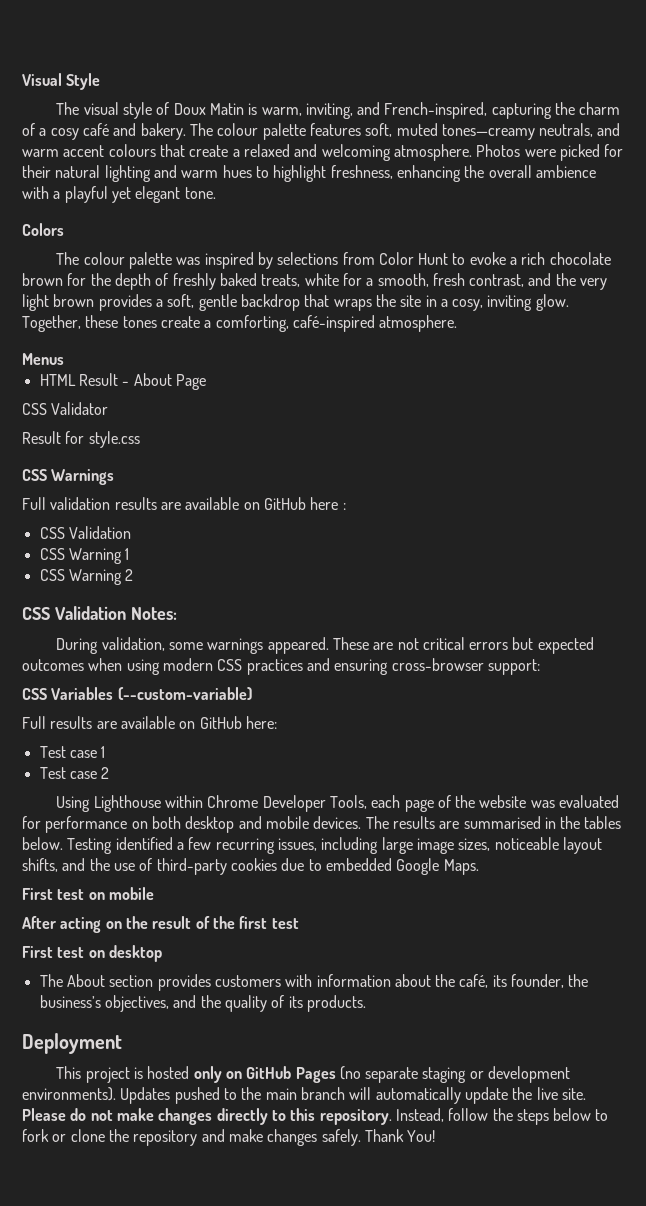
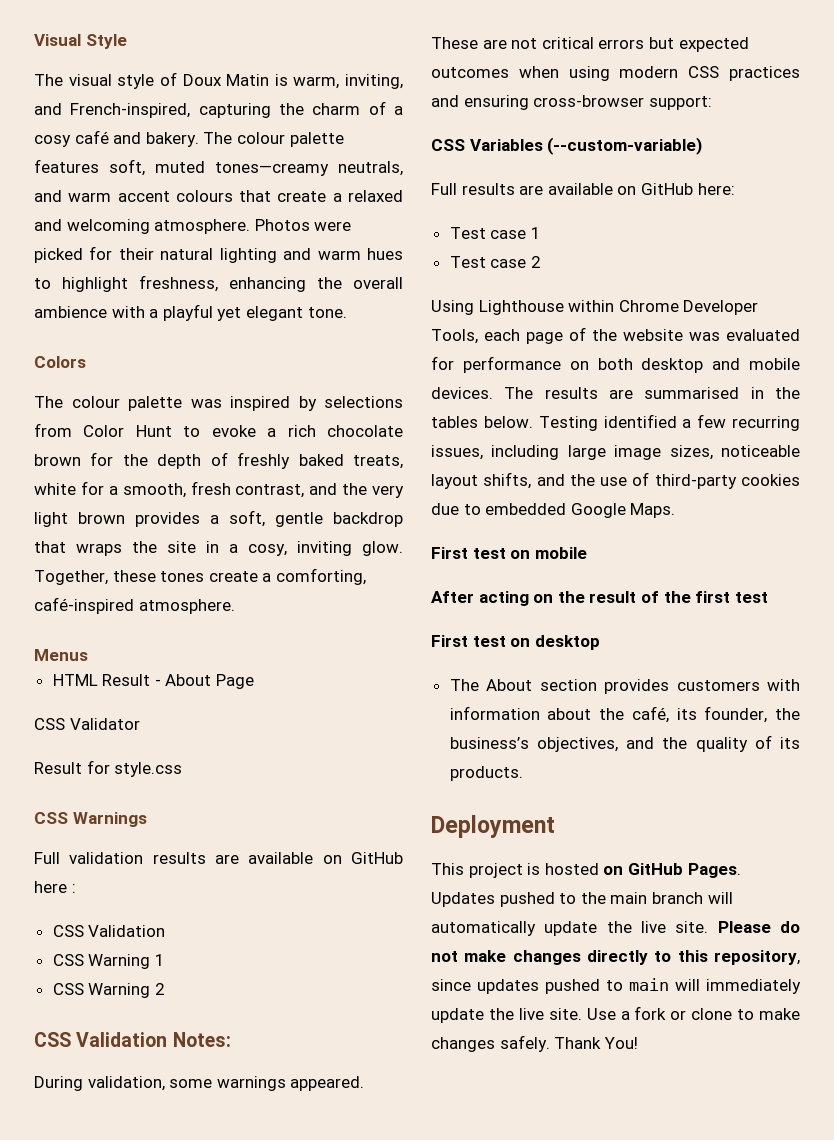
[193,1066,571,1083] [22,1087,116,1101] only on GitHub Pages (no separate staging or development environments). -> [603,863,741,878] on GitHub Pages.
[319,1108,609,1125] [22,1129,225,1146] repository. Instead, follow the steps below to fork or clone the repository and -> [714,950,800,965] [431,978,801,994] [431,1006,755,1023] repository, since updates pushed to main will immediately update the live site. Use a fork or clone to

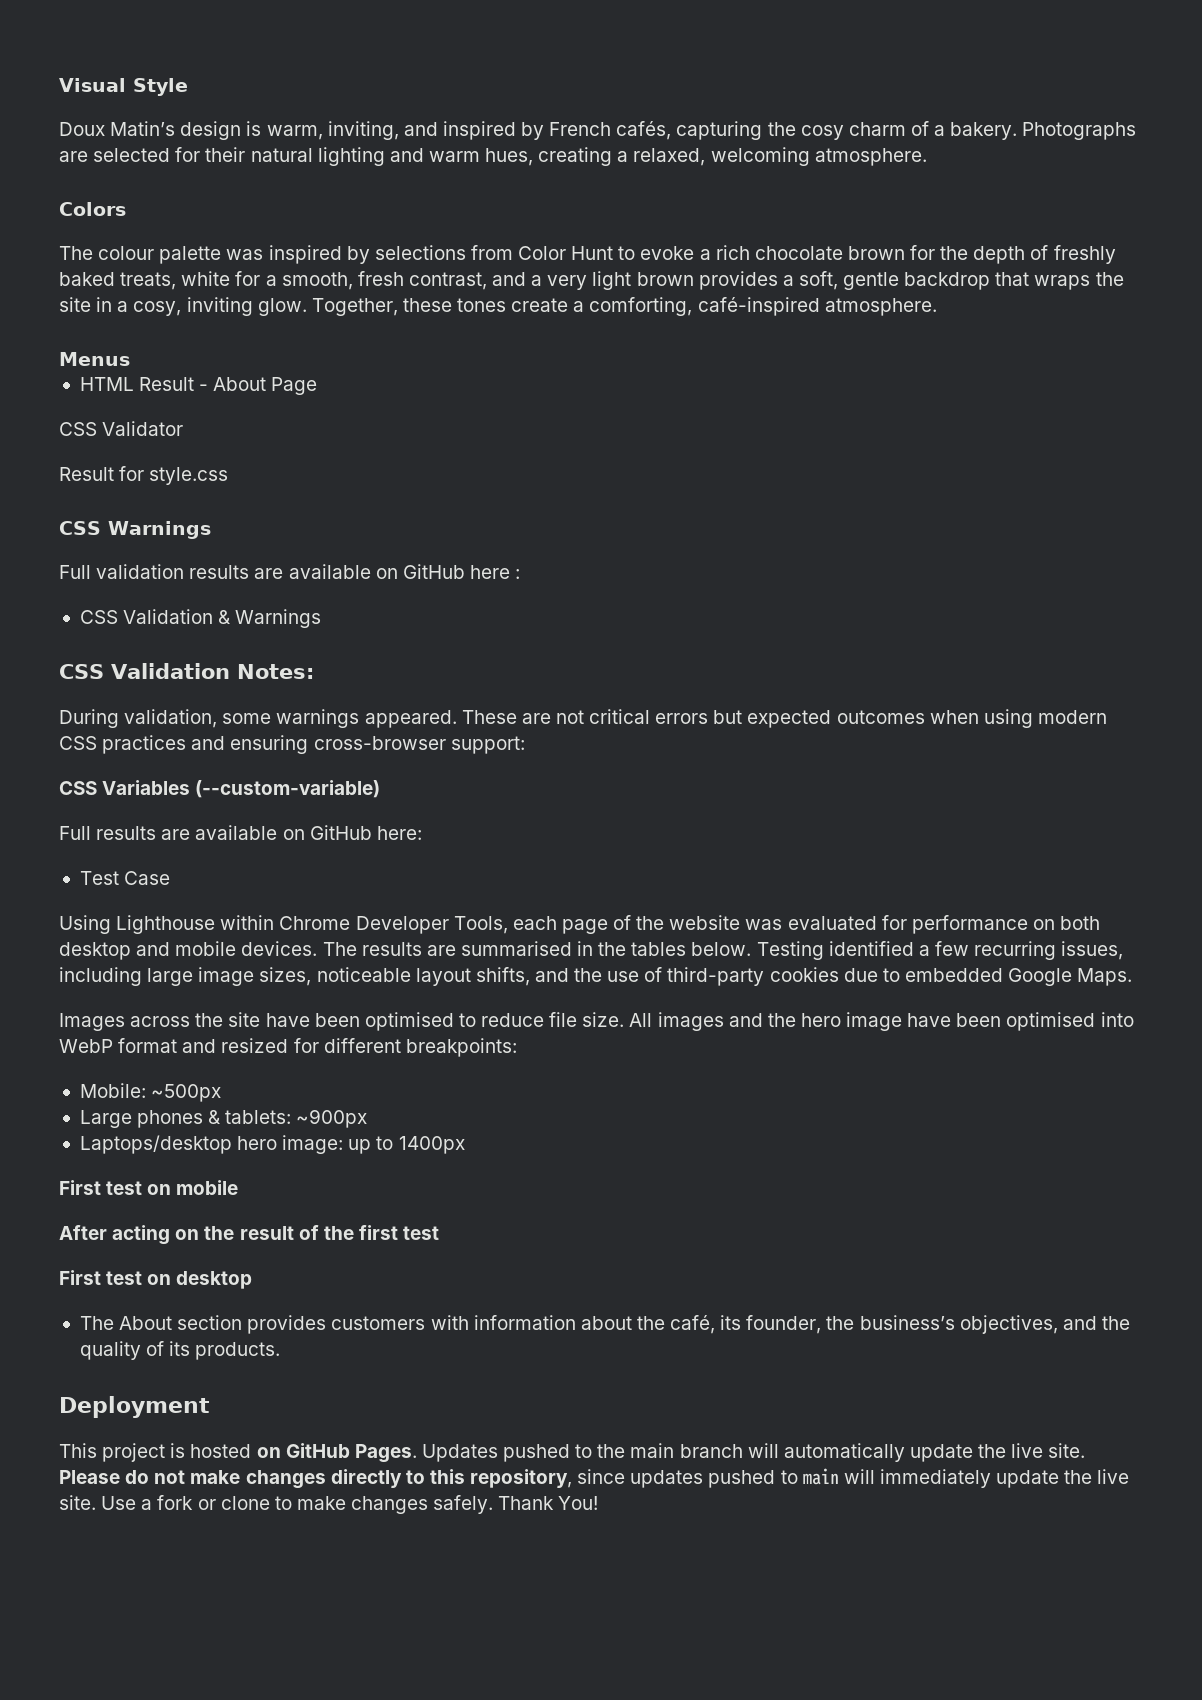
[34,72,403,89] [34,103,191,118] The visual style of Doux Matin is warm, inviting, and French-inspired, -> [59,121,672,140] Doux Matin’s design is warm, inviting, and inspired by French cafés,
(304, 109) none -> [800,125,844,140] cosy
[34,130,344,147] [34,159,403,176] [34,190,403,202] [34,219,352,234] [34,248,83,263] cosy café and bakery. The colour palette features soft, muted tones—creamy neutrals, and warm accent colours that create a relaxed and welcoming atmosphere. Photos were picked -> [950,122,1137,140] [59,148,171,162] bakery. Photographs are selected
[367,248,403,260] [34,275,403,292] [34,304,347,321] hues to highlight freshness, enhancing the overall ambience with a playful yet elegant tone. -> [485,147,927,166] hues, creating a relaxed, welcoming atmosphere.
[342,483,368,495] the -> [531,275,543,286] a
[52,954,165,969] [52,983,165,998] // CSS Warning 1 // CSS Warning 2 -> [218,609,322,628] & Warnings
[490,227,541,239] [449,256,541,268] case 1 // Test case 2 -> [124,871,171,885] Case
(676, 510) none -> [59,1012,1134,1031] [59,1038,517,1057] [79,1083,222,1102] [79,1109,368,1128] [79,1135,465,1154] // Images across the site have been optimised to reduce file size. All images and the hero image have been optimised into WebP format and resized for different breakpoints: // Mobile: ~500px // Large phones & tablets: ~900px // Laptops/desktop hero image: up to 1400px

